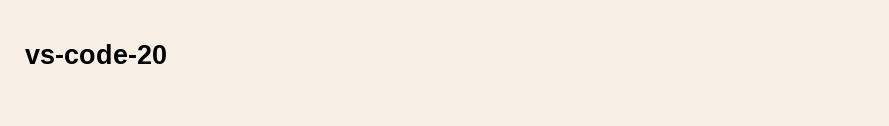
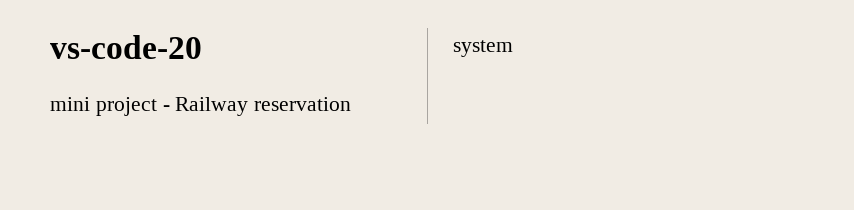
(167, 54) none -> [50,97,352,116] [453,40,513,57] // mini project - Railway reservation system

